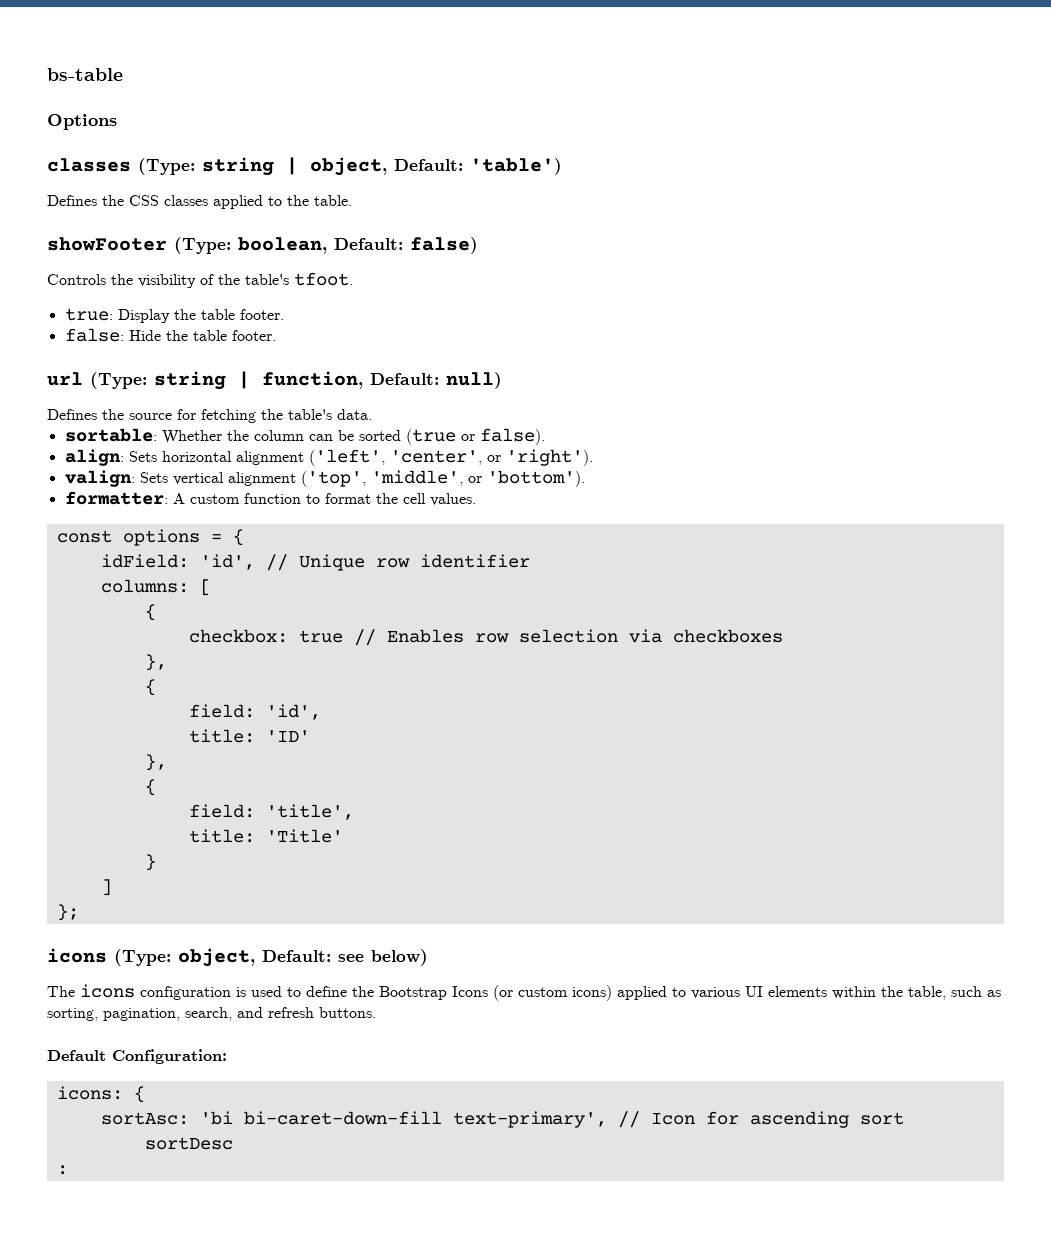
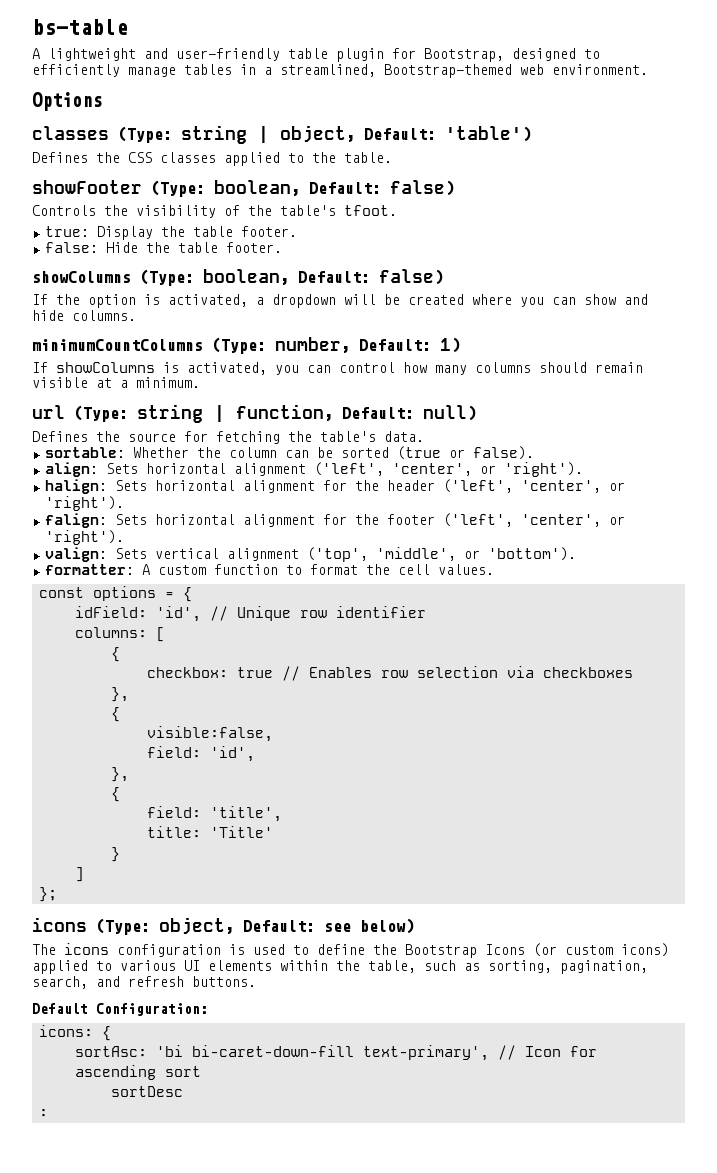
(123, 74) none -> [32,48,600,62] [32,64,648,78] // A lightweight and user-friendly table plugin for Bootstrap, designed to efficiently manage tables in a streamlined, Bootstrap-themed web environment.
(276, 335) none -> [32,269,443,286] [32,294,648,308] [32,310,136,321] [32,337,460,354] [32,362,643,375] [32,377,200,388] // showColumns (Type: boolean, Default: false) // If the option is activated, a dropdown will be created where you can show and hide columns. // minimumCountColumns (Type: number, Default: 1) // If showColumns is activated, you can control how many columns should remain visible at a minimum.
(593, 457) none -> [44,479,625,494] [44,496,124,511] [44,513,625,528] [44,530,124,545] // halign: Sets horizontal alignment for the header ('left', 'center', or 'right'). // falign: Sets horizontal alignment for the footer ('left', 'center', or 'right').
(156, 687) none -> [146,726,273,742] // visible:false,
[188,729,310,743] // title: 'ID' -> (255, 754) none

